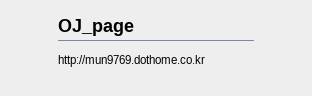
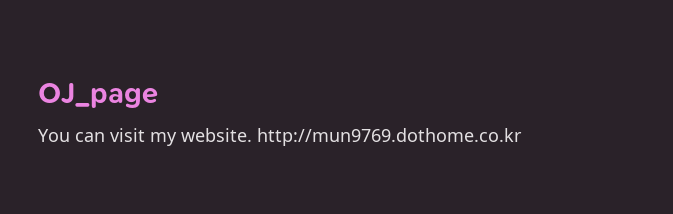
(134, 27) none -> [38,128,252,146] You can visit my website.

